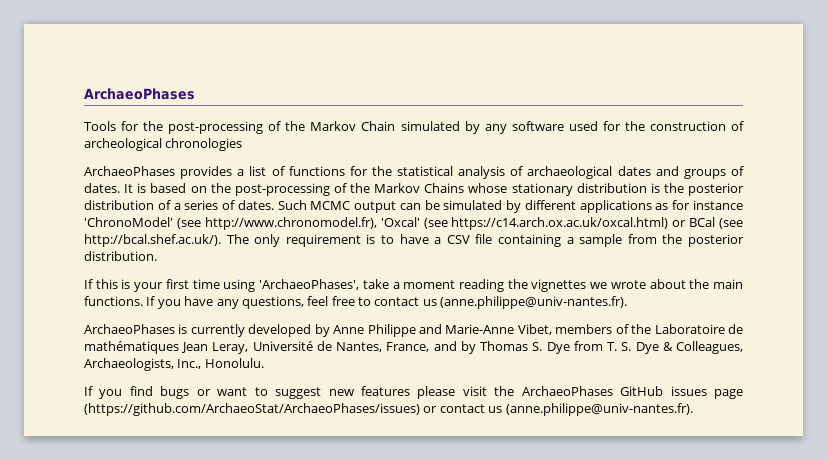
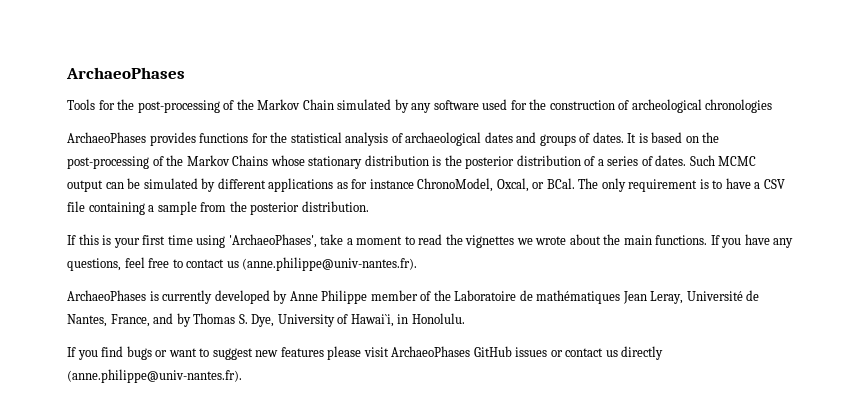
[237,166,285,176] a list of -> (196, 139) none
[84,217,743,230] [84,234,221,247] 'ChronoModel' (see http://www.chronomodel.fr), 'Oxcal' (see https://c14.arch.ox.ac.uk/oxcal.html) or BCal (see http://bcal.shef.ac.uk/). -> [417,178,575,192] ChronoModel, Oxcal, or BCal.
[458,279,504,292] reading -> [404,234,443,245] to read
[419,324,613,335] and Marie-Anne Vibet, members -> [370,290,418,301] member
[546,341,744,354] [84,358,202,371] Dye from T. S. Dye & Colleagues, Archaeologists, Inc., -> [251,314,409,327] Dye, University of Hawai`i, in
[494,386,515,396] the -> (389, 352) none
[714,389,743,399] [84,403,420,416] page (https://github.com/ArchaeoStat/ArchaeoPhases/issues) -> (548, 352) none
(503, 409) none -> [621,346,664,360] directly

